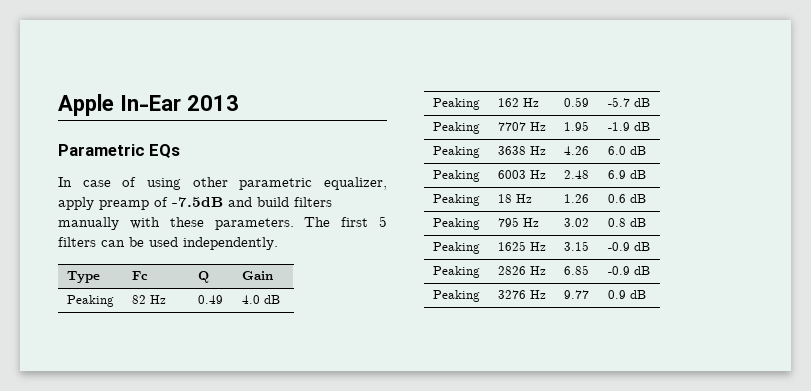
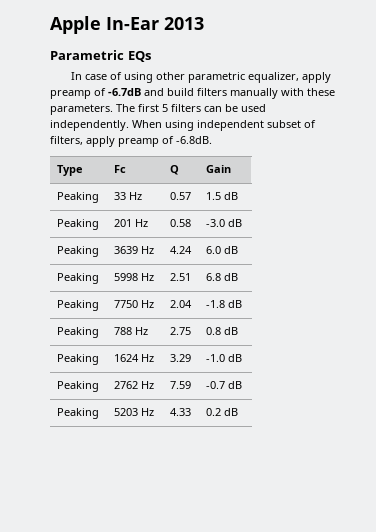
[172,197,223,207] -7.5dB -> [108,88,141,96] -6.7dB
(278, 243) none -> [132,120,316,131] [50,136,212,147] When using independent subset of filters, apply preamp of -6.8dB.
[131,295,166,304] [197,295,223,304] [241,295,280,304] [432,98,480,110] [497,98,539,107] [563,97,589,107] [607,97,650,107] [432,122,480,134] [497,122,546,131] [563,121,589,131] [607,122,650,131] [432,146,480,158] [497,146,546,155] [563,146,589,155] 82 Hz | 0.49 | 4.0 dB // Peaking | 162 Hz | 0.59 | -5.7 dB // Peaking | 7707 Hz | 1.95 | -1.9 dB // Peaking | 3638 Hz | 4.26 -> [114,192,143,200] [170,192,192,200] [206,192,239,200] [57,219,100,230] [114,219,149,227] [170,219,192,227] [206,219,243,227] [57,246,100,257] [114,246,155,254] [170,246,193,254] 33 Hz | 0.57 | 1.5 dB // Peaking | 201 Hz | 0.58 | -3.0 dB // Peaking | 3639 Hz | 4.24
[497,170,546,179] [563,170,589,179] [607,170,646,179] [432,194,480,206] [497,194,532,203] [563,194,589,203] [607,194,646,203] [432,218,480,230] [497,217,539,227] [563,218,589,227] 6003 Hz | 2.48 | 6.9 dB // Peaking | 18 Hz | 1.26 | 0.6 dB // Peaking | 795 Hz | 3.02 -> [114,273,155,281] [170,273,192,281] [206,273,239,281] [57,300,100,311] [114,300,155,308] [170,300,193,308] [206,300,243,308] [57,327,100,338] [114,327,149,335] [170,327,192,335] 5998 Hz | 2.51 | 6.8 dB // Peaking | 7750 Hz | 2.04 | -1.8 dB // Peaking | 788 Hz | 2.75
[497,241,546,251] [563,241,589,251] [607,242,650,251] [432,266,480,278] [497,266,546,275] [563,265,589,275] [607,266,650,275] [432,290,480,302] [497,290,546,299] [563,290,589,299] [607,290,626,299] 1625 Hz | 3.15 | -0.9 dB // Peaking | 2826 Hz | 6.85 | -0.9 dB // Peaking | 3276 Hz | 9.77 | 0.9 -> [114,354,155,362] [170,354,192,362] [206,354,243,362] [57,381,100,392] [114,381,155,389] [170,381,192,389] [206,381,243,389] [57,408,100,419] [114,408,155,416] [170,408,192,416] [206,408,222,416] 1624 Hz | 3.29 | -1.0 dB // Peaking | 2762 Hz | 7.59 | -0.7 dB // Peaking | 5203 Hz | 4.33 | 0.2

